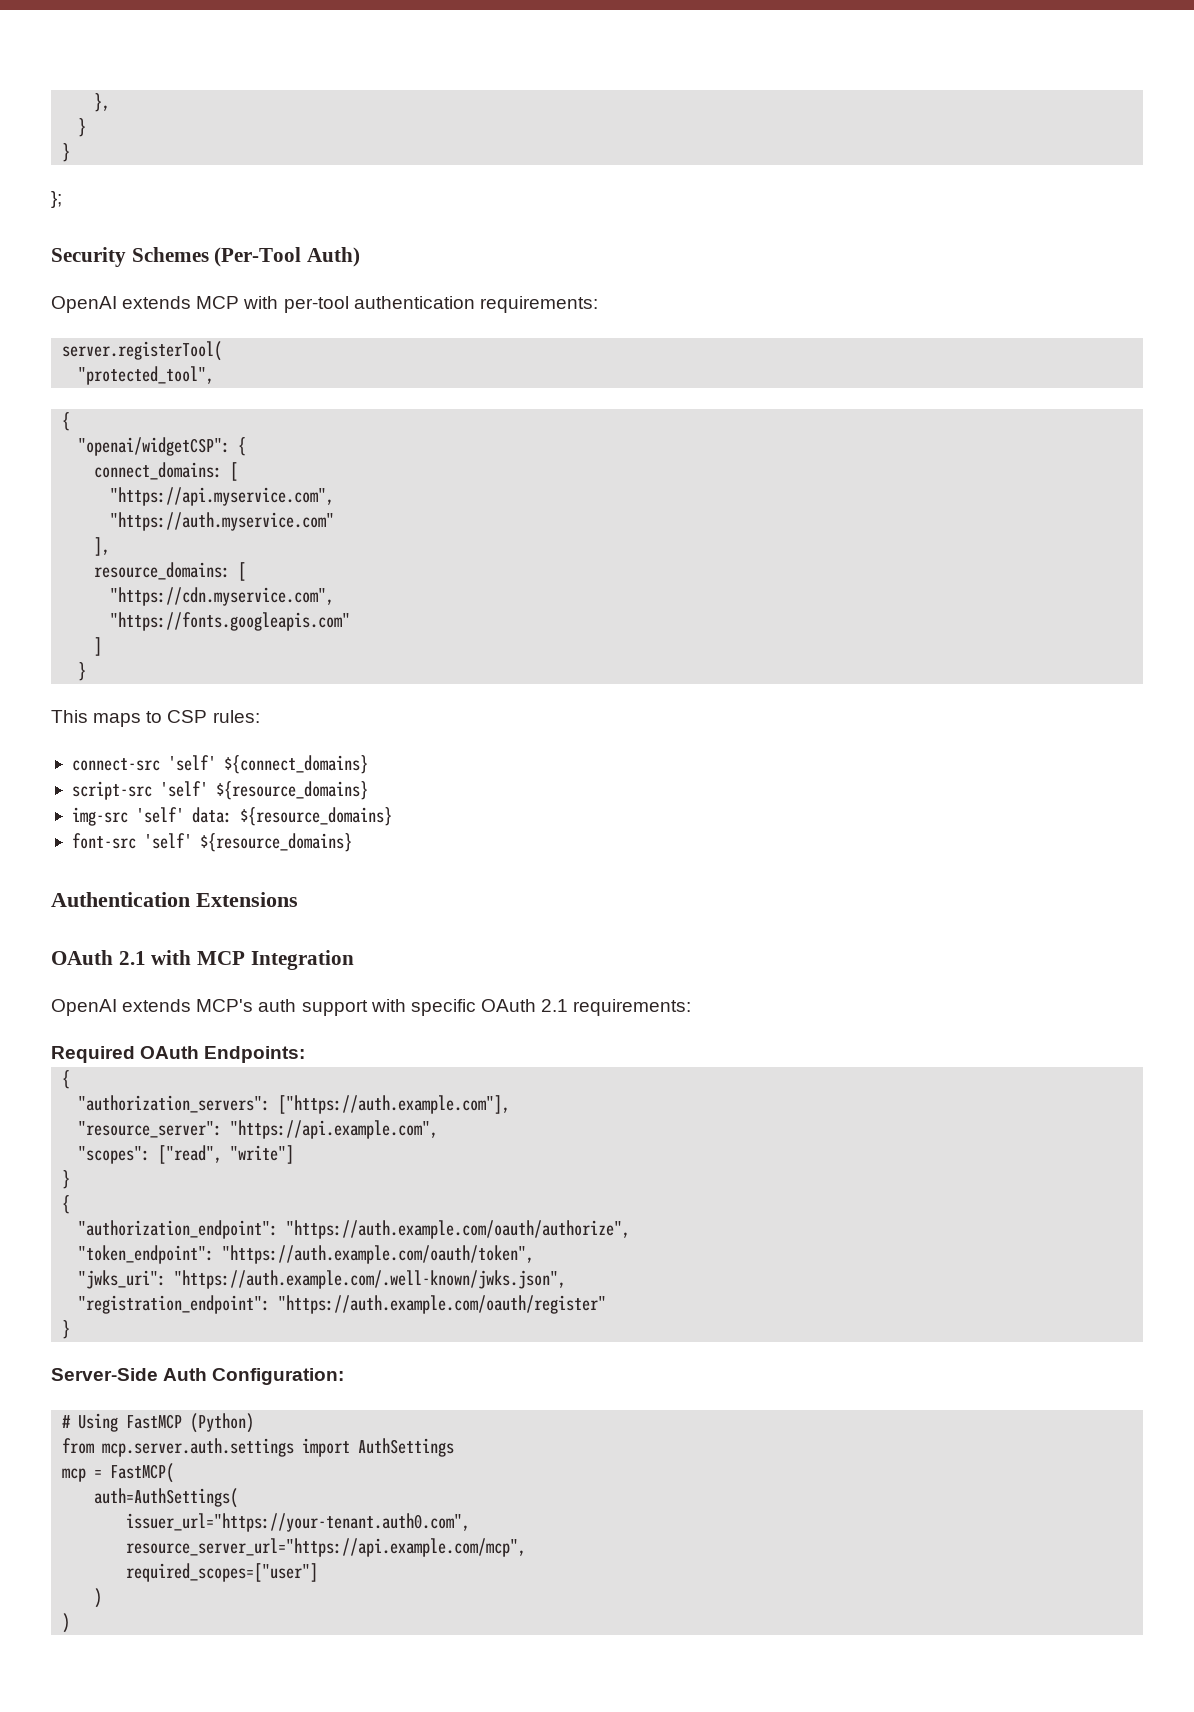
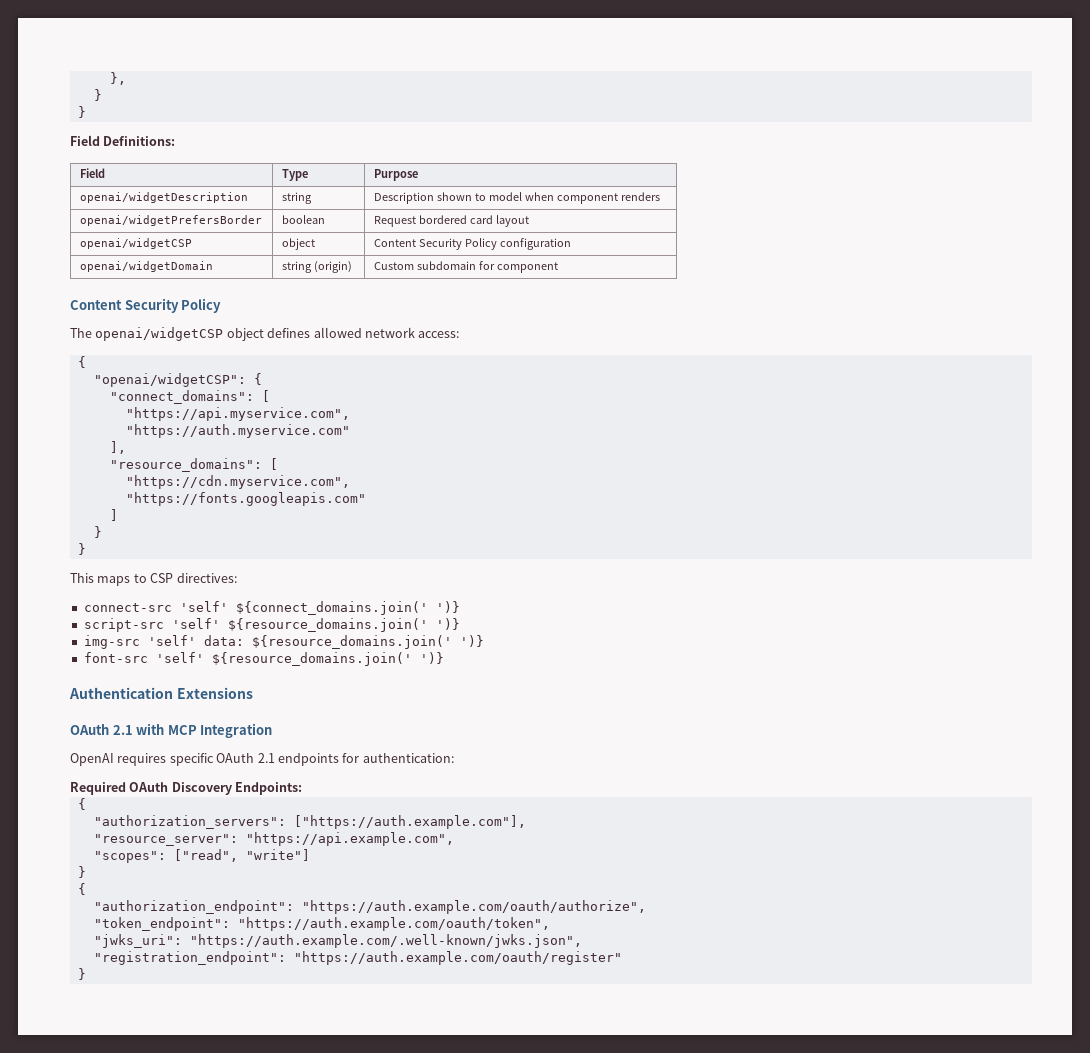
[51,191,62,208] [51,247,361,267] [51,296,598,313] [62,341,223,361] [78,366,215,385] }; // Security Schemes (Per-Tool Auth) // OpenAI extends MCP with per-tool authentication requirements: // server.registerTool( // "protected_tool", -> [70,135,176,146] [79,168,105,178] [281,169,308,181] [373,169,418,181] [79,192,248,203] [281,192,312,204] [373,192,660,204] [79,215,262,226] [281,215,325,224] [373,215,529,227] [79,238,192,249] [281,238,315,250] [373,238,571,250] [79,261,213,272] [281,261,352,273] [373,261,558,273] [70,298,222,313] [70,327,460,341] Field Definitions: // Field | Type | Purpose // openai/widgetDescription | string | Description shown to model when component renders // openai/widgetPrefersBorder | boolean | Request bordered card layout // openai/widgetCSP | object | Content Security Policy configuration // openai/widgetDomain | string (origin) | Custom subdomain for component // Content Security Policy // The openai/widgetCSP object defines allowed network access:
[94,462,223,480] connect_domains: -> [109,390,254,404] "connect_domains":
[94,562,231,580] resource_domains: -> [109,458,262,472] "resource_domains":
(87, 671) none -> [77,543,86,555] // }
[212,710,260,723] rules: -> [176,573,237,583] directives:
[223,755,368,774] ${connect_domains} -> [235,601,460,615] ${connect_domains.join(' ')}
[215,781,368,800] ${resource_domains} -> [227,618,460,632] ${resource_domains.join(' ')}
[239,807,392,826] ${resource_domains} -> [251,635,484,649] ${resource_domains.join(' ')}
[199,833,352,852] ${resource_domains} -> [211,652,444,666] ${resource_domains.join(' ')}
[122,999,692,1016] extends MCP's auth support with specific OAuth 2.1 requirements: -> [117,753,454,766] requires specific OAuth 2.1 endpoints for authentication:
(200, 1052) none -> [171,782,232,795] Discovery
[51,1368,345,1385] [62,1413,255,1433] [62,1438,455,1457] [62,1463,175,1483] [94,1488,239,1508] [126,1513,471,1532] [126,1538,527,1557] [126,1563,319,1582] [94,1588,103,1608] [62,1613,71,1633] // Server-Side Auth Configuration: // # Using FastMCP (Python) // from mcp.server.auth.settings import AuthSettings // mcp = FastMCP( // auth=AuthSettings( // issuer_url="https://your-tenant.auth0.com", // resource_server_url="https://api.example.com/mcp", // required_scopes=["user"] // ) // ) -> (86, 974) none

